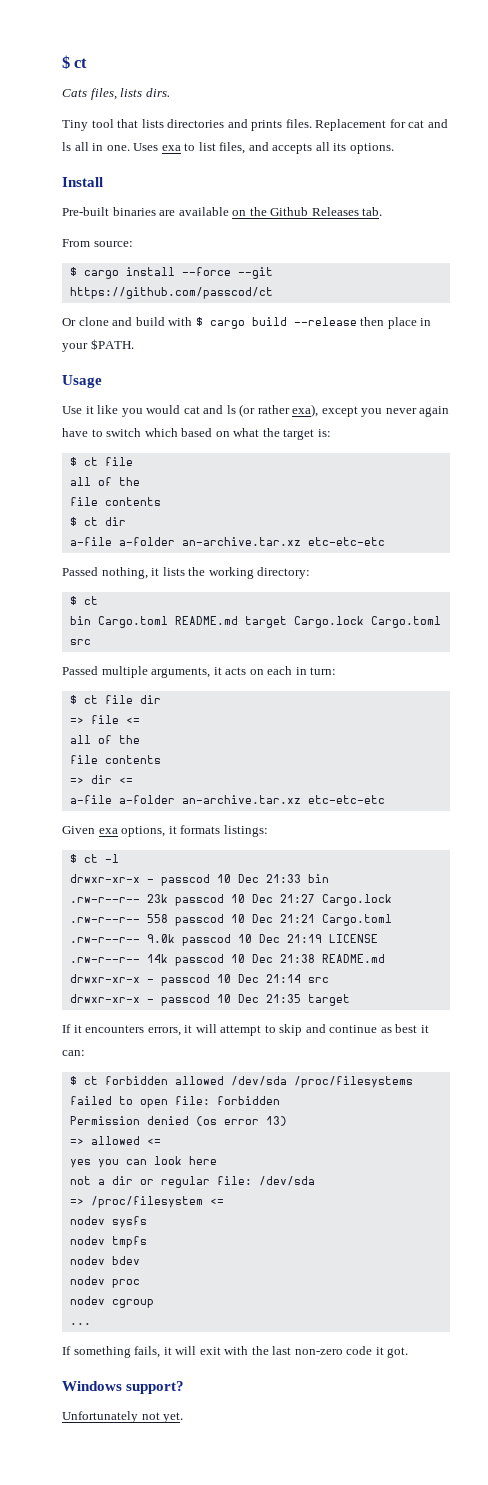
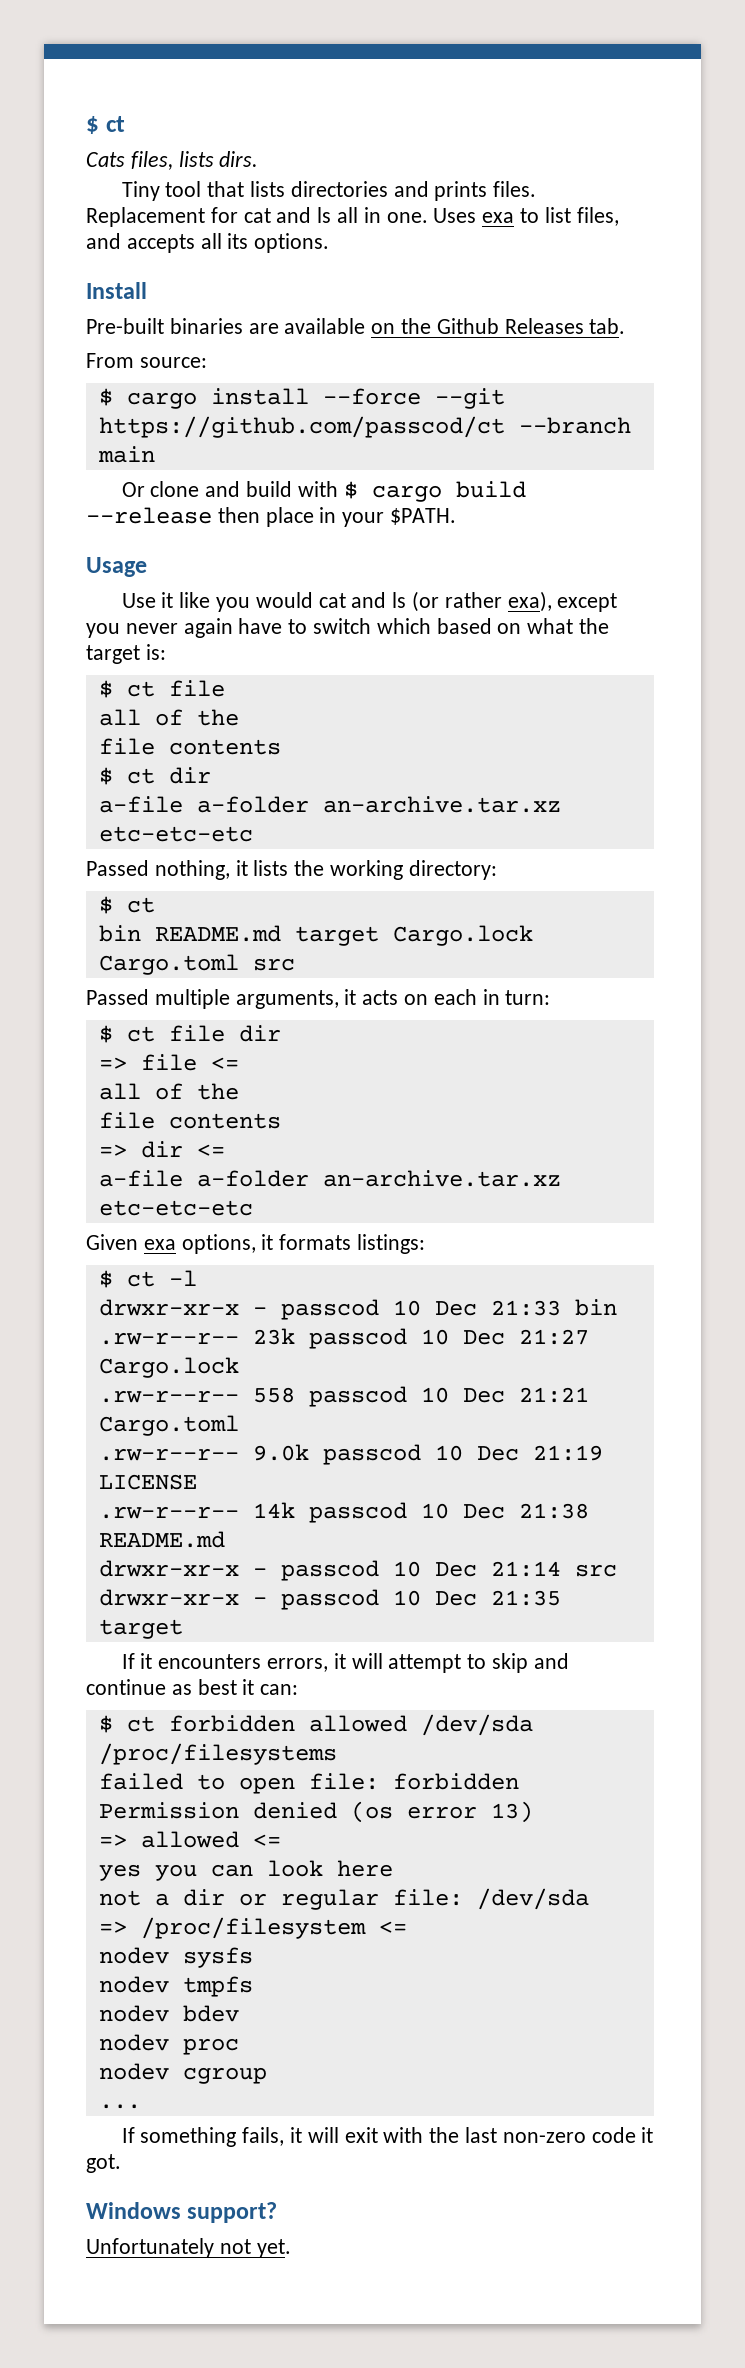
(273, 293) none -> [518,417,631,434] [97,446,155,463] --branch main
[97,616,168,628] Cargo.toml -> (141, 933) none

